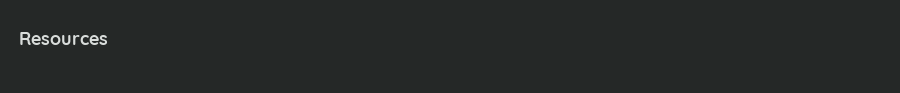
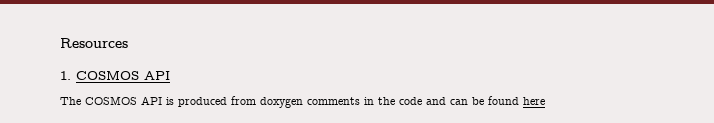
(108, 38) none -> [60,70,170,80] [60,96,545,108] // 1. COSMOS API // The COSMOS API is produced from doxygen comments in the code and can be found here

